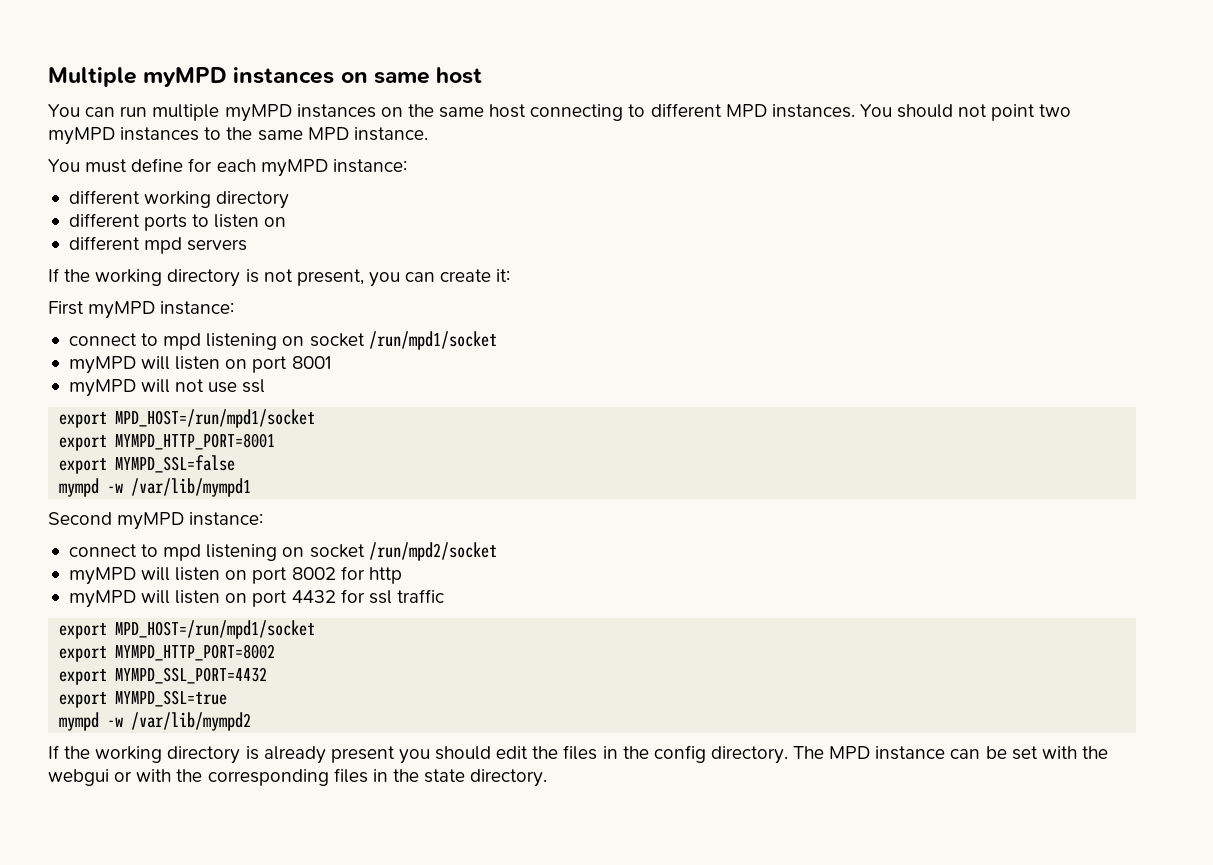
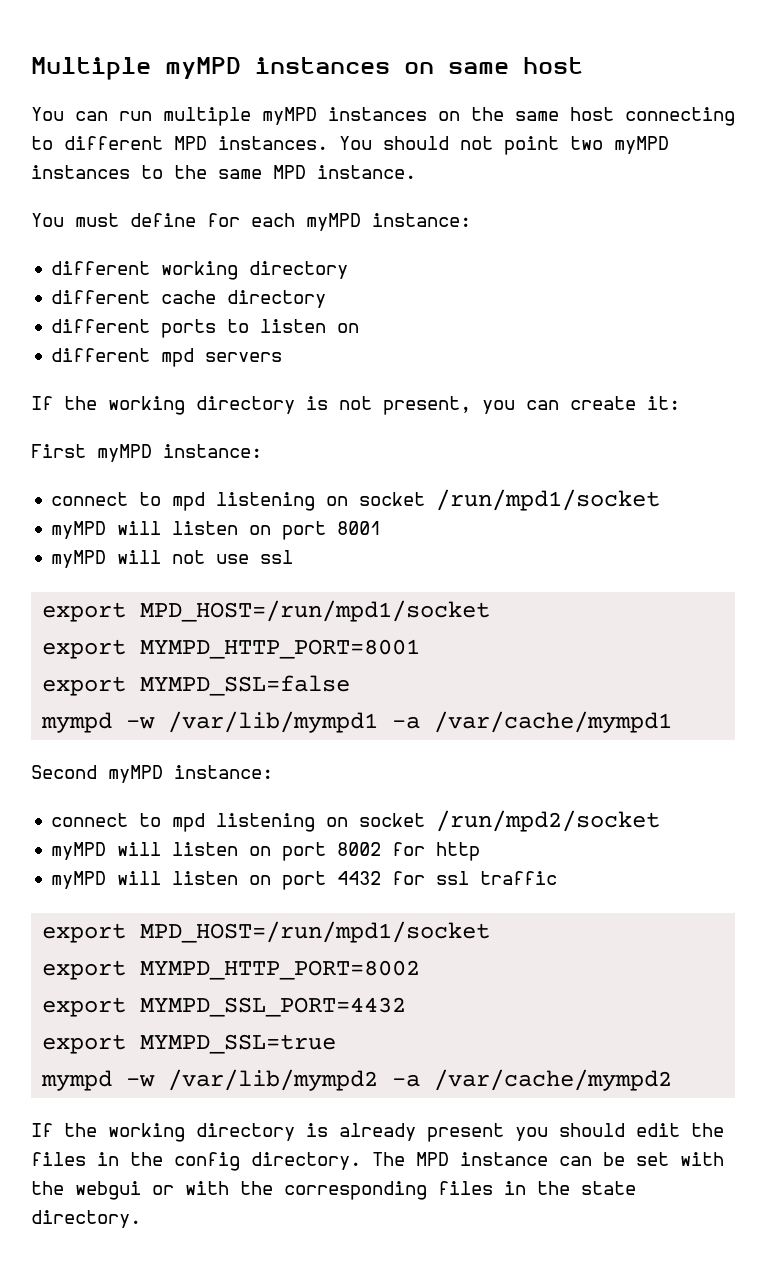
(290, 200) none -> [51,290,327,308] // different cache directory
(252, 487) none -> [392,711,673,733] -a /var/cache/mympd1
(252, 721) none -> [392,1069,673,1091] -a /var/cache/mympd2

